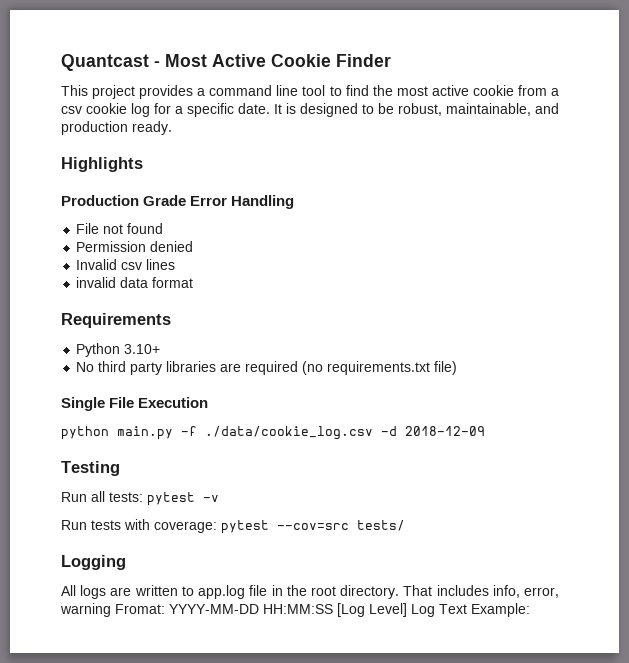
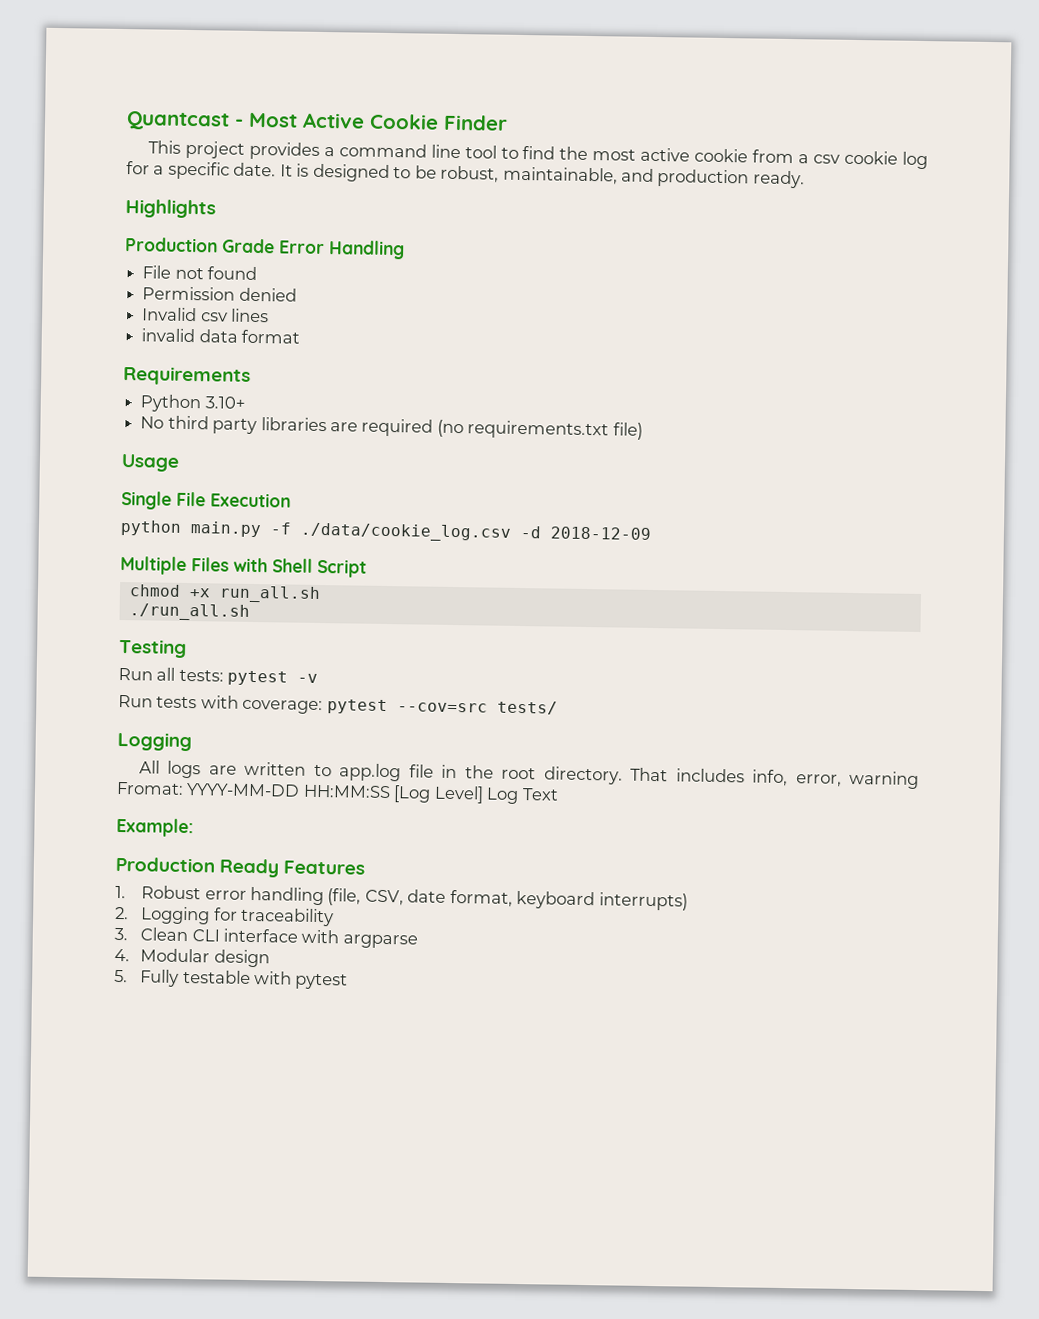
(458, 368) none -> [121,454,180,472] // Usage
(485, 431) none -> [120,555,367,578] [128,584,321,603] [128,603,250,621] // Multiple Files with Shell Script // chmod +x run_all.sh // ./run_all.sh
(467, 609) none -> (559, 794) //
(530, 610) none -> [115,856,366,878] [115,885,688,911] [115,906,334,927] [114,927,418,949] [114,948,270,968] [114,969,349,990] // Production Ready Features // 1. Robust error handling (file, CSV, date format, keyboard interrupts) // 2. Logging for traceability // 3. Clean CLI interface with argparse // 4. Modular design // 5. Fully testable with pytest

